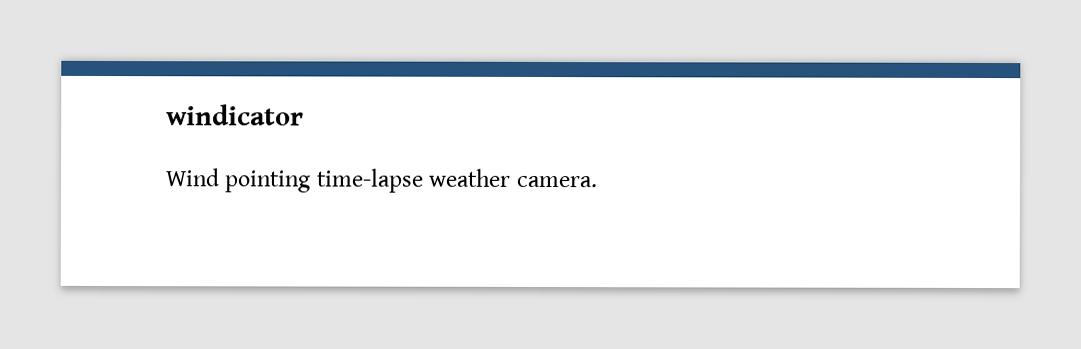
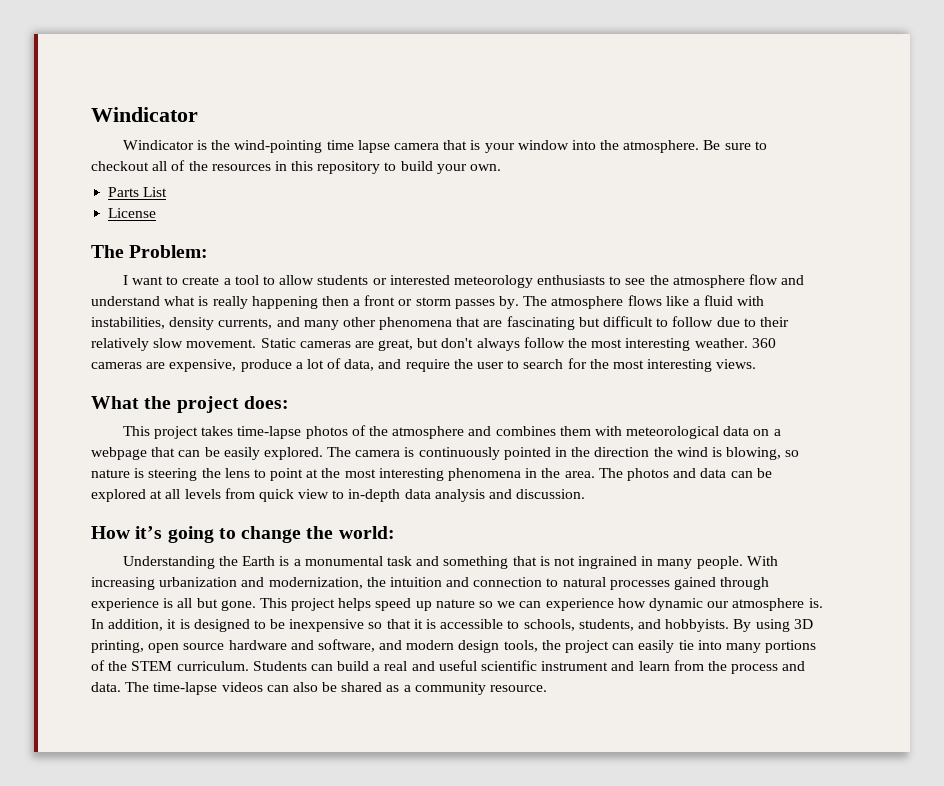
[166,104,304,126] [165,168,597,193] windicator // Wind pointing time-lapse weather camera. -> [91,107,198,122] [122,140,767,153] [91,160,502,174] [108,187,168,197] [108,208,157,218] [91,245,209,258] [122,274,805,288] [91,295,765,309] [91,316,789,330] [91,337,776,351] [91,358,757,372] [91,396,289,413] [122,425,781,439] [91,447,800,460] [91,468,772,481] [91,488,586,502] [91,526,395,543] [122,556,778,569] [91,577,770,590] [91,598,823,611] [91,619,813,632] [91,639,817,653] [91,660,806,674] [91,682,548,695] Windicator // Windicator is the wind-pointing time lapse camera that is your window into the atmosphere. Be sure to checkout all of the resources in this repository to build your own. // Parts List // License // The Problem: // I want to create a tool to allow students or interested meteorology enthusiasts to see the atmosphere flow and understand what is really happening then a front or storm passes by. The atmosphere flows like a fluid with instabilities, density currents, and many other phenomena that are fascinating but difficult to follow due to their relatively slow movement. Static cameras are great, but don't always follow the most interesting weather. 360 cameras are expensive, produce a lot of data, and require the user to search for the most interesting views. // What the project does: // This project takes time-lapse photos of the atmosphere and combines them with meteorological data on a webpage that can be easily explored. The camera is continuously pointed in the direction the wind is blowing, so nature is steering the lens to point at the most interesting phenomena in the area. The photos and data can be explored at all levels from quick view to in-depth data analysis and discussion. // How it’s going to change the world: // Understanding the Earth is a monumental task and something that is not ingrained in many people. With increasing urbanization and modernization, the intuition and connection to natural processes gained through experience is all but gone. This project helps speed up nature so we can experience how dynamic our atmosphere is. In addition, it is designed to be inexpensive so that it is accessible to schools, students, and hobbyists. By using 3D printing, open source hardware and software, and modern design tools, the project can easily tie into many portions of the STEM curriculum. Students can build a real and useful scientific instrument and learn from the process and data. The time-lapse videos can also be shared as a community resource.

